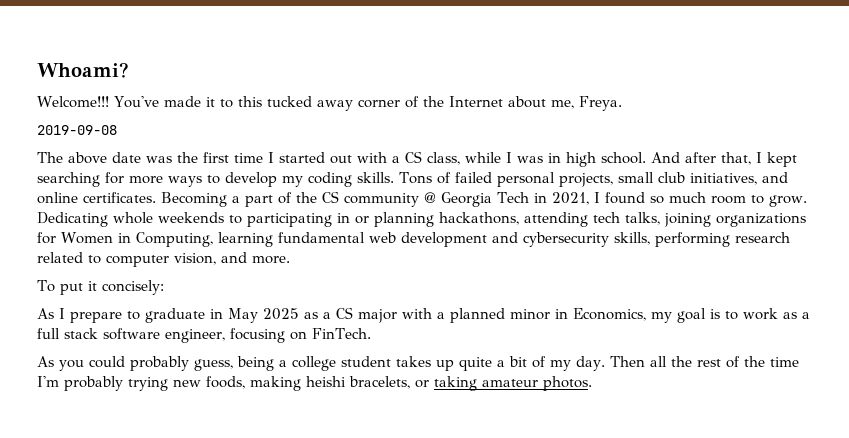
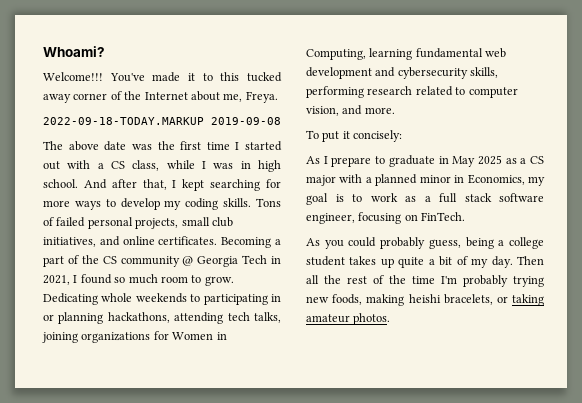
(622, 103) none -> [43,117,204,125] 2022-09-18-TODAY.MARKUP

